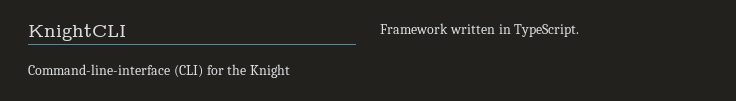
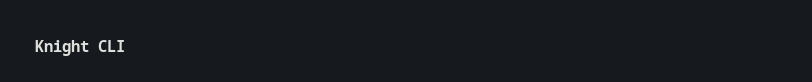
[28,24,126,41] [28,64,291,78] [380,23,580,37] KnightCLI // Command-line-interface (CLI) for the Knight Framework written in TypeScript. -> [35,40,125,56] Knight CLI

